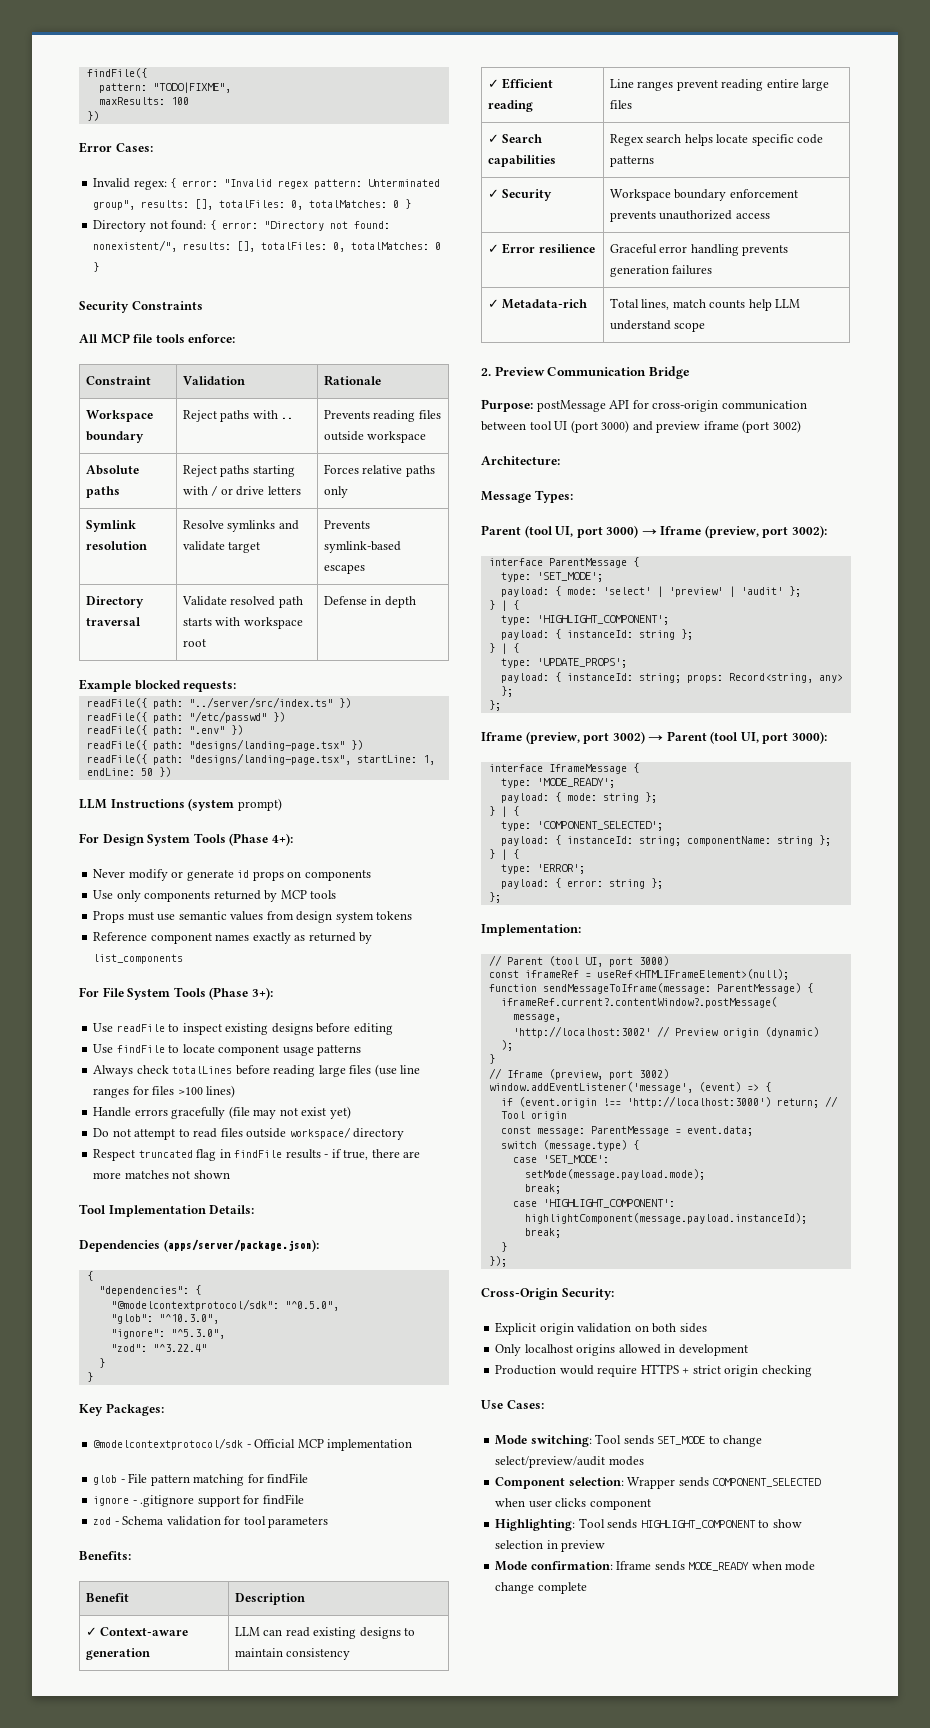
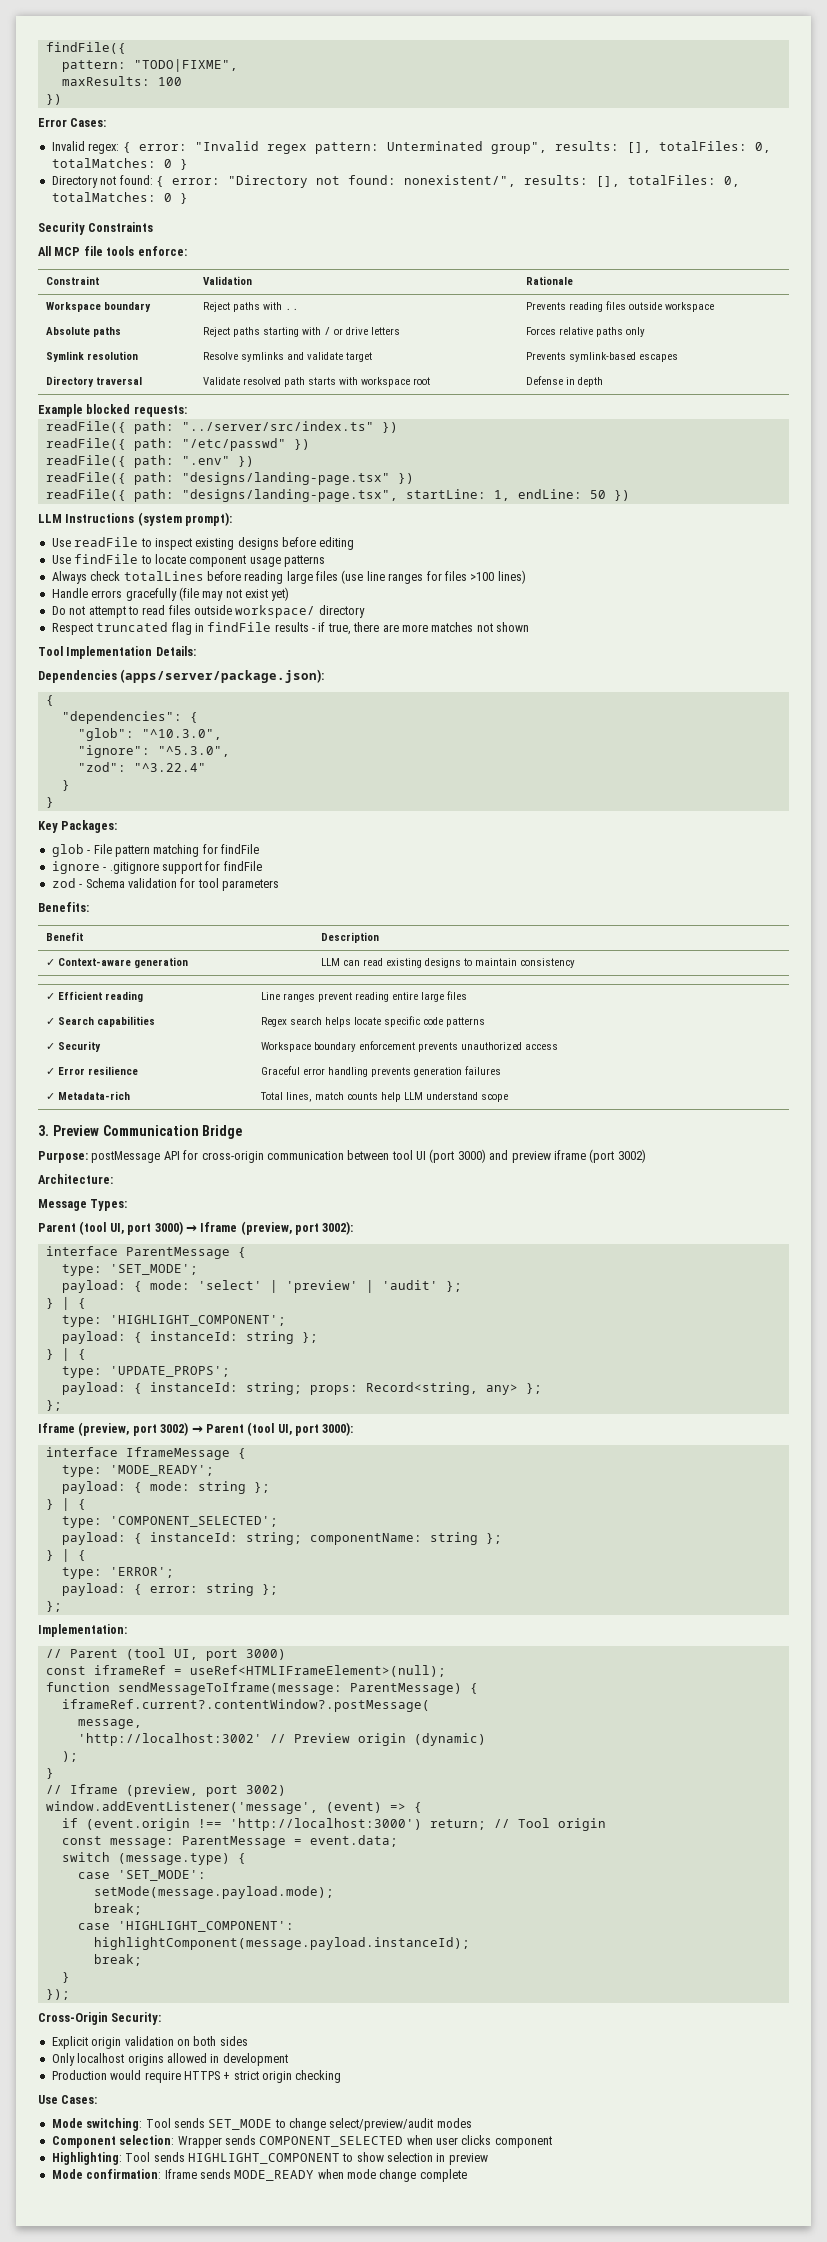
[237,798,282,811] [79,833,293,846] [93,869,371,881] [93,890,337,902] [93,911,413,923] [93,932,373,944] [93,954,184,964] [79,987,273,1000] prompt) // For Design System Tools (Phase 4+): // Never modify or generate id props on components // Use only components returned by MCP tools // Props must use semantic values from design system tokens // Reference component names exactly as returned by list_components // For File System Tools (Phase 3+): -> [185,512,233,526] prompt):
[110,1299,339,1311] // "@modelcontextprotocol/sdk": "^0.5.0", -> (198, 717) none
[93,1438,413,1451] // @modelcontextprotocol/sdk - Official MCP implementation -> (118, 826) none
[481,368,491,376] 2. -> [38,1125,49,1136] 3.

